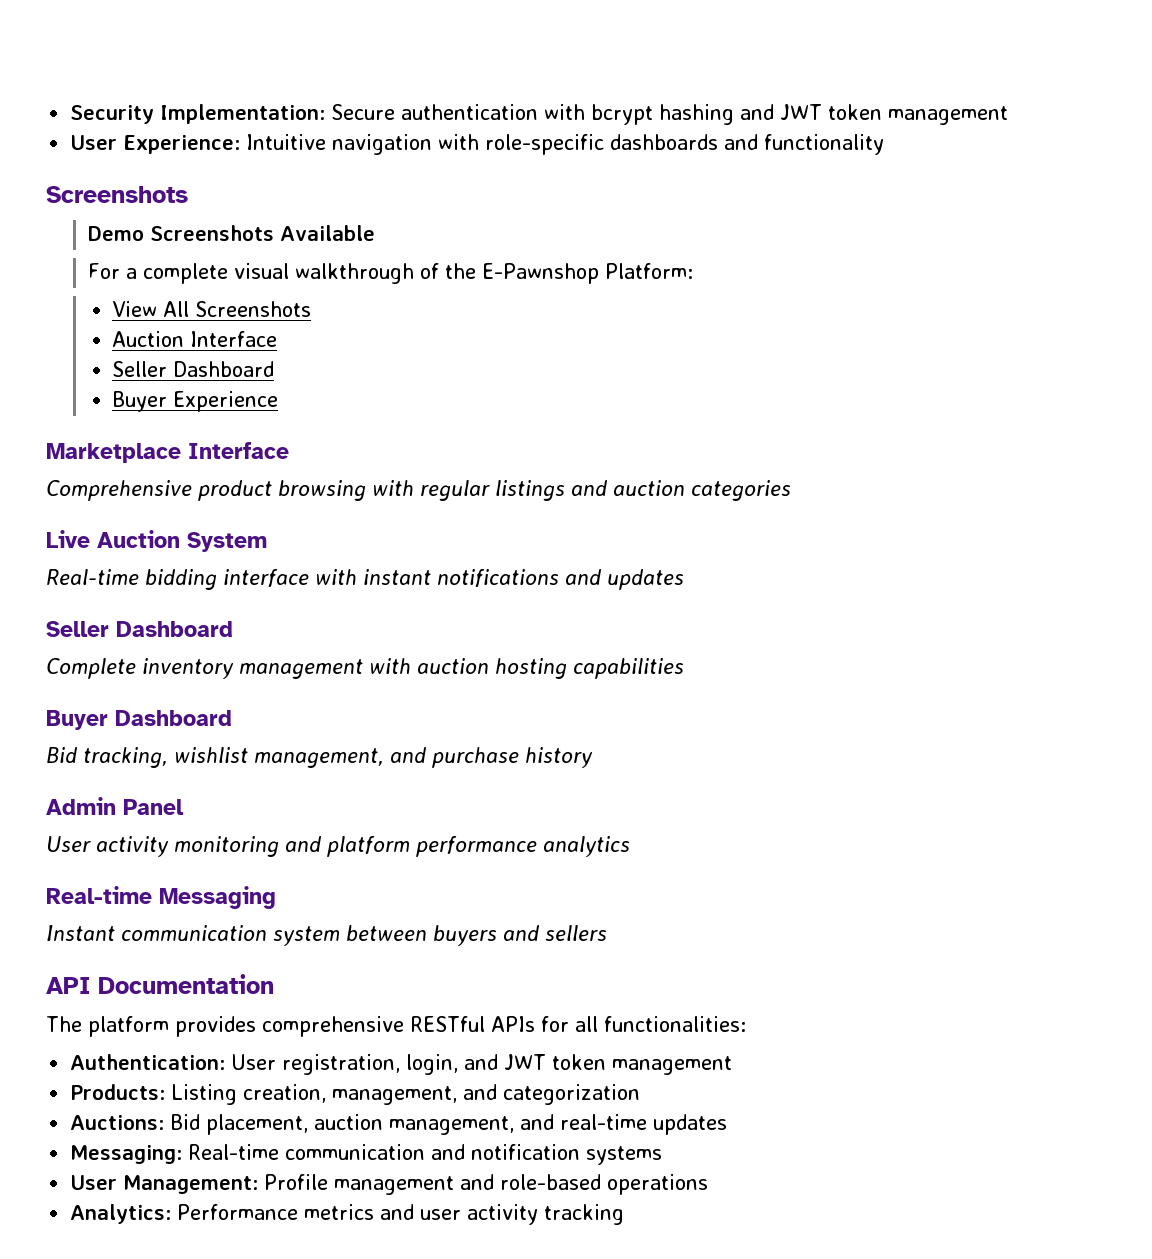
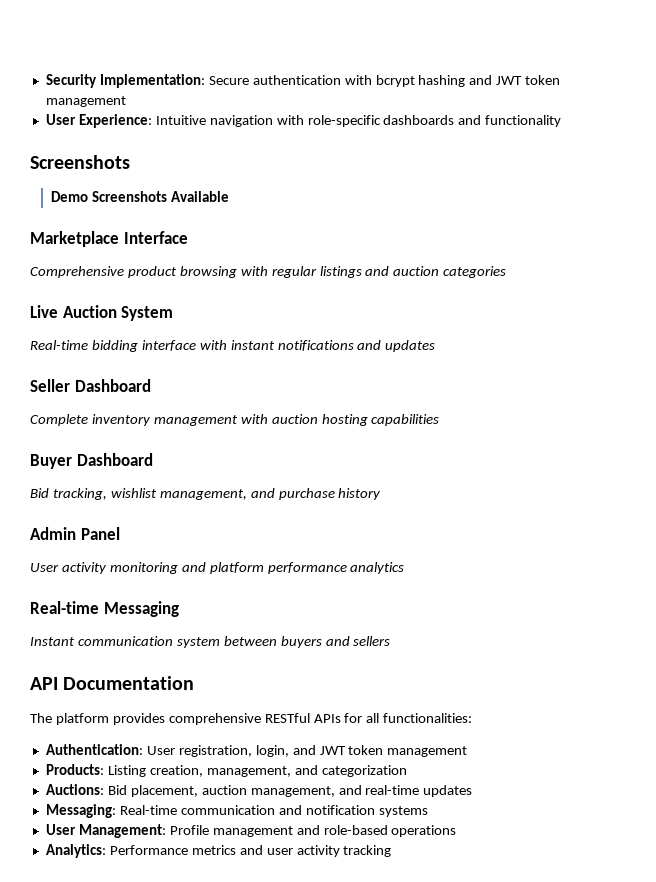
[88,263,694,284] [112,301,312,317] [112,331,278,347] [112,361,275,377] [112,391,279,412] // For a complete visual walkthrough of the E-Pawnshop Platform: // View All Screenshots // Auction Interface // Seller Dashboard // Buyer Experience -> (229, 196) none

